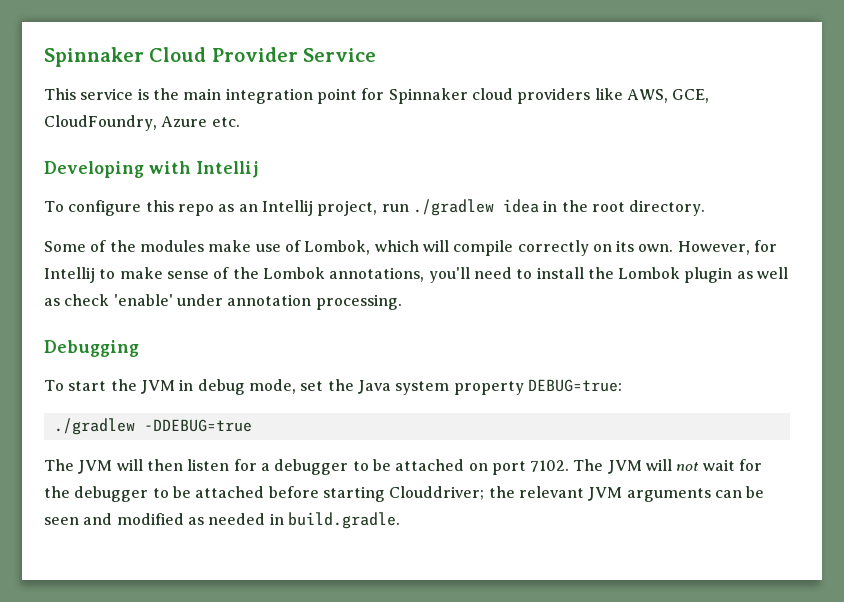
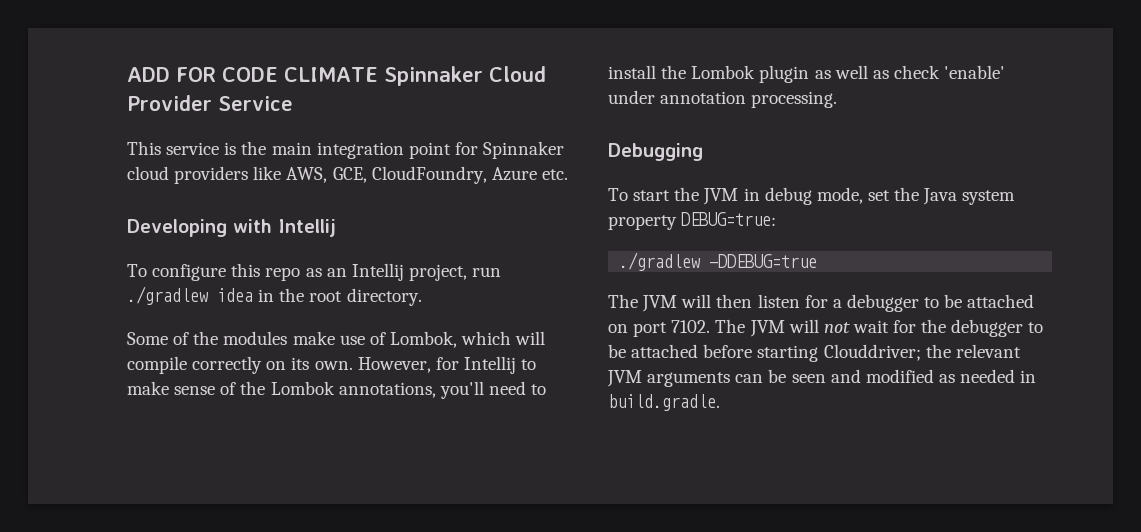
(44, 57) none -> [127,67,378,82] ADD FOR CODE CLIMATE

